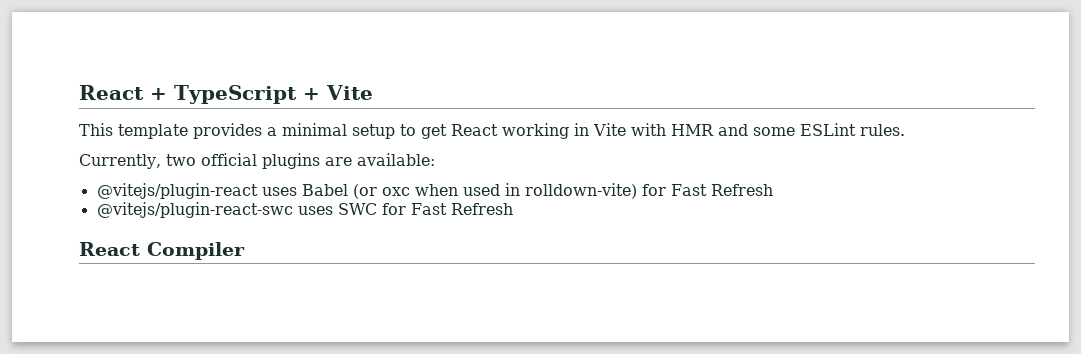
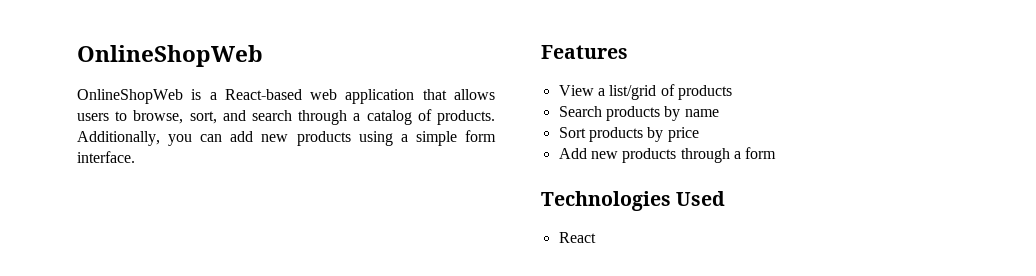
[79,85,373,104] [79,123,905,139] [79,153,435,169] [96,183,773,199] [96,202,513,218] [79,242,245,260] React + TypeScript + Vite // This template provides a minimal setup to get React working in Vite with HMR and some ESLint rules. // Currently, two official plugins are available: // @vitejs/plugin-react uses Babel (or oxc when used in rolldown-vite) for Fast Refresh // @vitejs/plugin-react-swc uses SWC for Fast Refresh // React Compiler -> [77,45,263,67] [77,89,495,104] [77,109,495,125] [77,130,496,146] [77,151,135,163] [541,45,628,59] [558,84,732,100] [558,106,719,121] [558,127,699,142] [558,147,777,163] [541,191,726,211] [558,232,596,243] OnlineShopWeb // OnlineShopWeb is a React-based web application that allows users to browse, sort, and search through a catalog of products. Additionally, you can add new products using a simple form interface. // Features // View a list/grid of products // Search products by name // Sort products by price // Add new products through a form // Technologies Used // React

